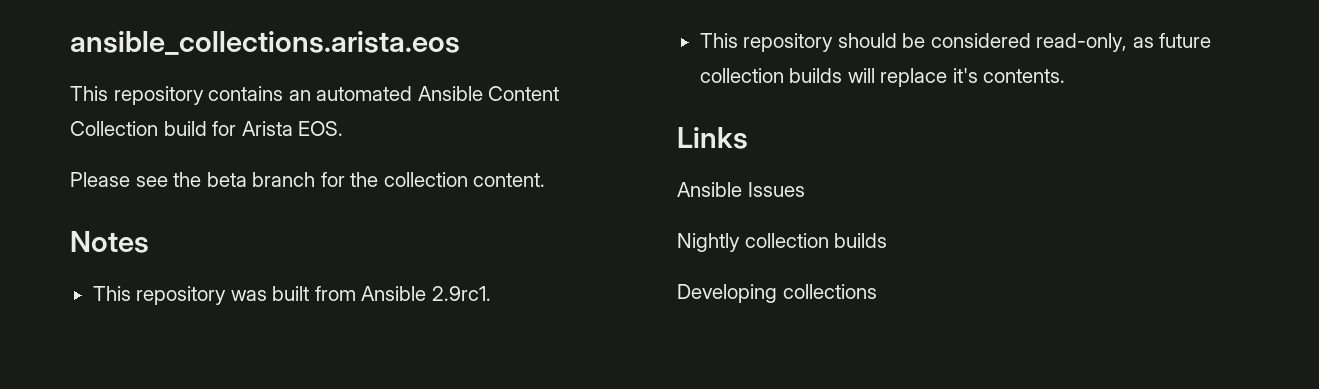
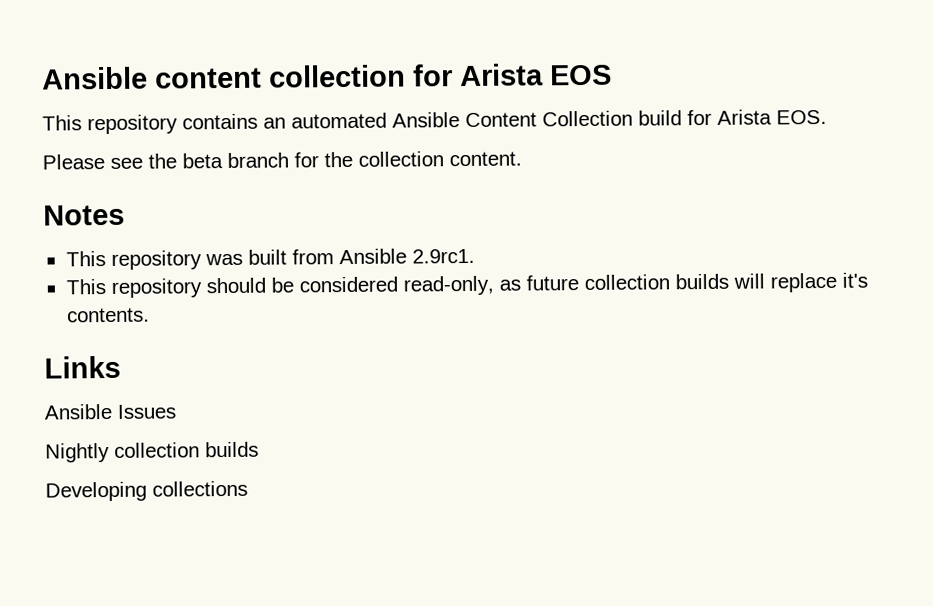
[70,31,460,55] ansible_collections.arista.eos -> [42,63,612,90] Ansible content collection for Arista EOS

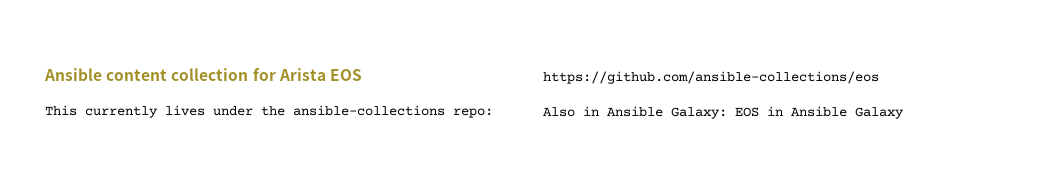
[87,109,827,135] [42,151,522,170] [43,204,125,226] [65,248,475,270] [65,272,868,298] [66,307,150,323] [44,355,121,379] [44,403,176,420] [45,441,259,463] [45,480,248,502] repository contains an automated Ansible Content Collection build for Arista EOS. // Please see the beta branch for the collection content. // Notes // This repository was built from Ansible 2.9rc1. // This repository should be considered read-only, as future collection builds will replace it's contents. // Links // Ansible Issues // Nightly collection builds // Developing collections -> [85,105,493,118] [543,71,879,84] [543,106,904,119] currently lives under the ansible-collections repo: https://github.com/ansible-collections/eos // Also in Ansible Galaxy: EOS in Ansible Galaxy

